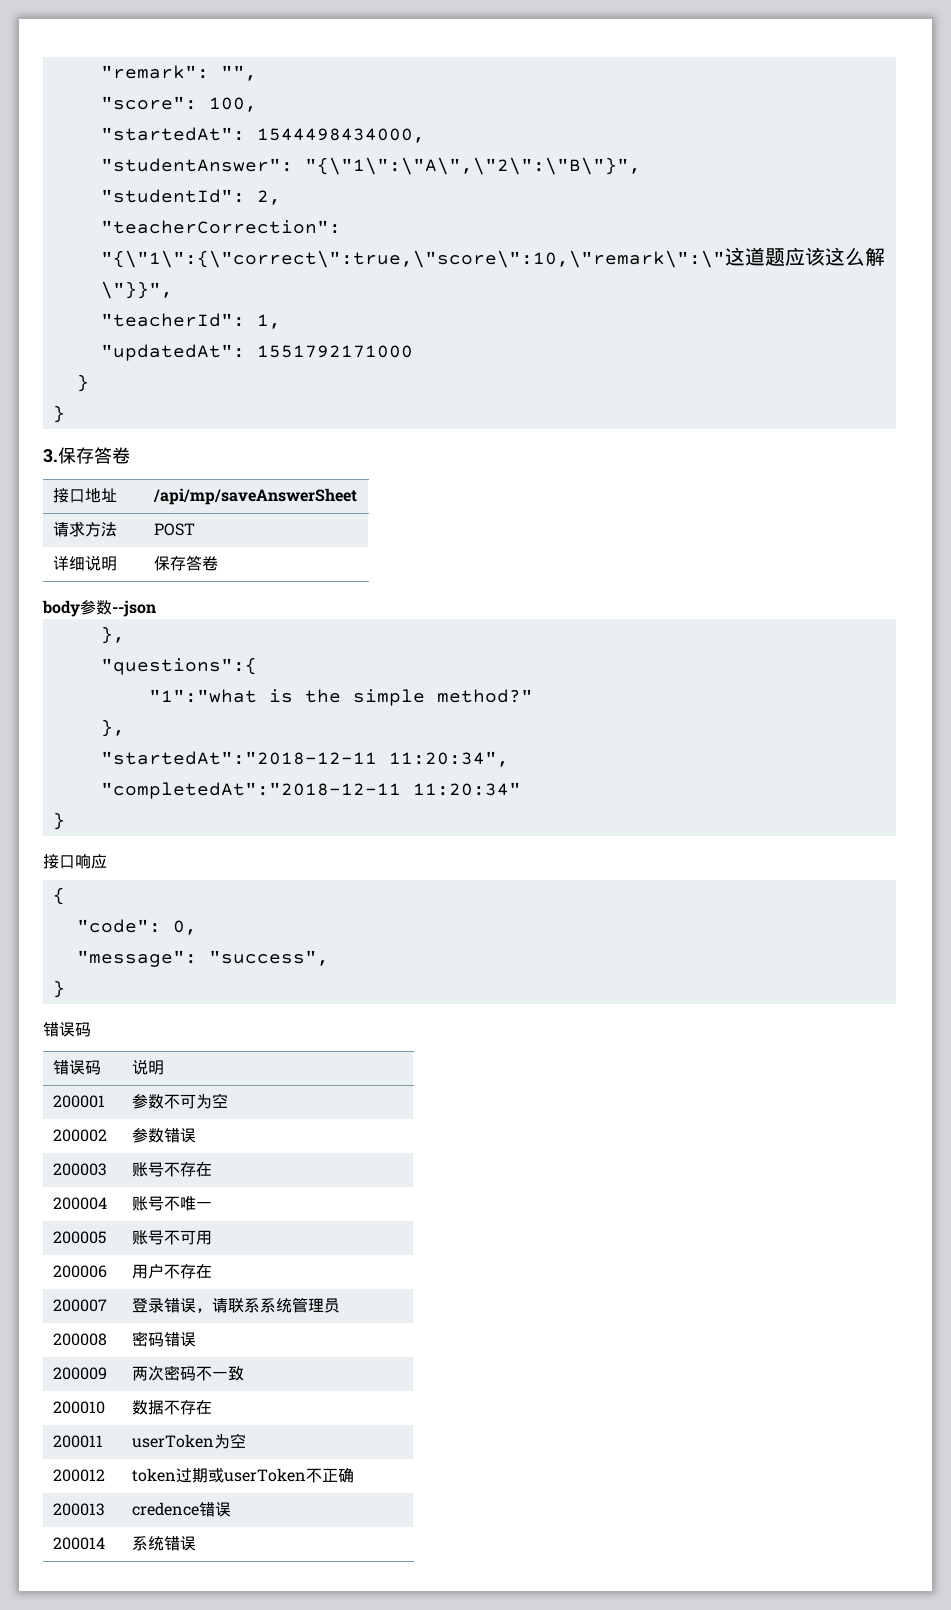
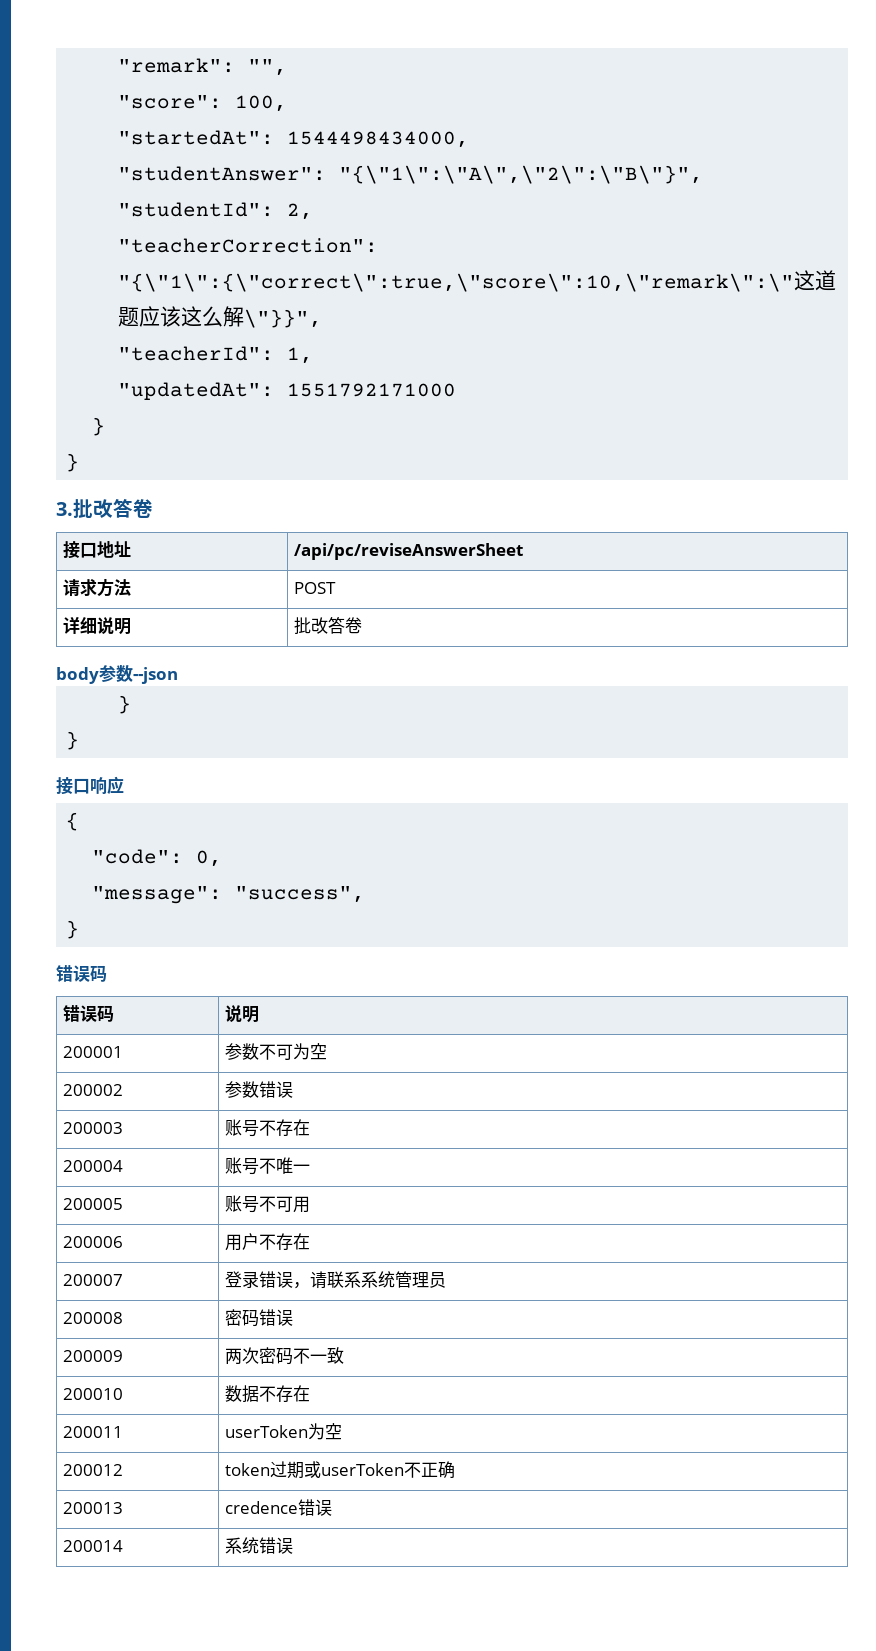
[58,447,94,464] 保存 -> [73,499,113,518] 批改
[152,488,357,505] /api/mp/saveAnswerSheet -> [294,543,524,560] /api/pc/reviseAnswerSheet
[153,556,186,571] 保存 -> [294,617,329,635] 批改
[100,626,125,644] [100,657,257,675] [148,689,533,706] [100,719,125,737] [100,751,509,767] [100,782,521,799] }, // "questions":{ // "1":"what is the simple method?" // }, // "startedAt":"2018-12-11 11:20:34", // "completedAt":"2018-12-11 11:20:34" -> [118,695,132,714] }

